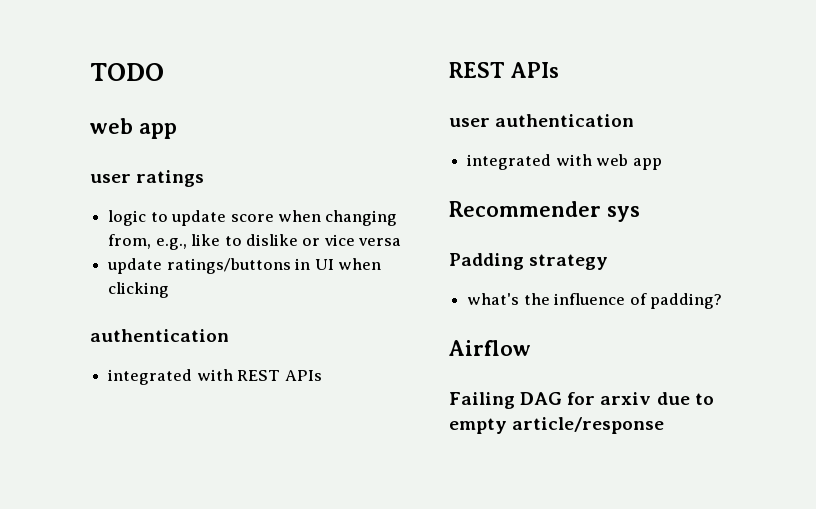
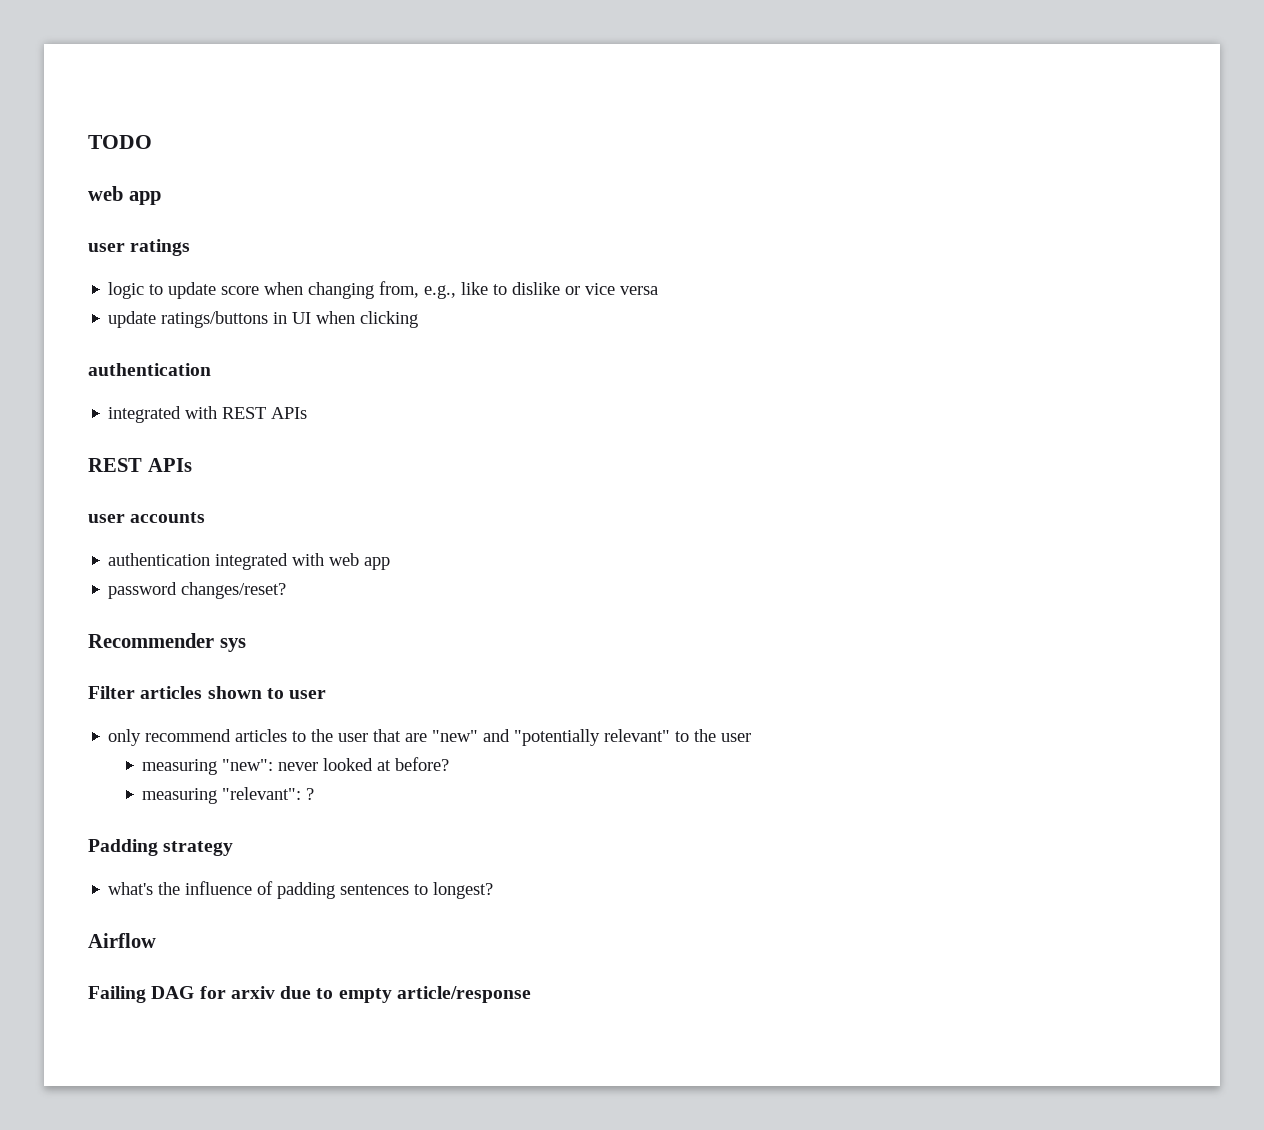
[495,114,635,127] authentication // -> [130,512,206,523] [108,553,211,566] accounts // authentication
(662, 164) none -> [108,582,287,599] // password changes/reset?
(640, 214) none -> [88,686,327,699] [108,729,752,746] [142,757,450,775] [142,787,315,804] // Filter articles shown to user // only recommend articles to the user that are "new" and "potentially relevant" to the user // measuring "new": never looked at before? // measuring "relevant": ?
[649,293,722,309] padding? -> [277,882,494,899] padding sentences to longest?

